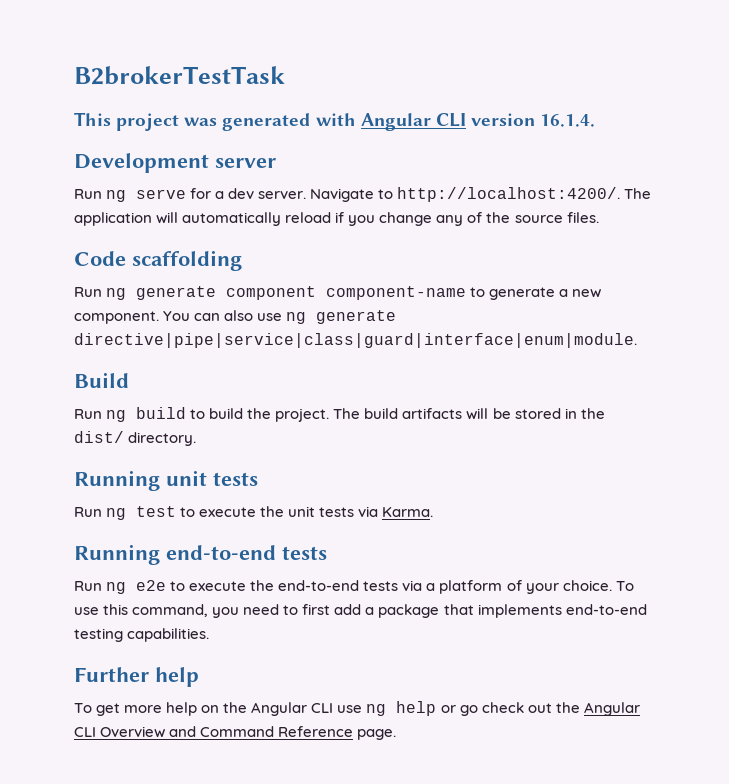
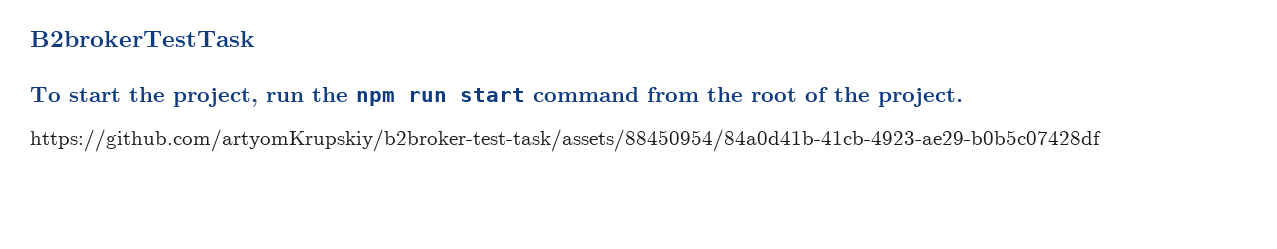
[74,112,596,131] [74,153,276,173] [74,187,652,202] [74,212,599,226] [74,250,242,271] [74,286,602,300] [74,310,397,324] [74,333,637,348] [74,372,129,388] [74,407,605,422] [74,431,197,446] [74,470,258,491] [74,506,434,520] [74,544,327,565] [74,580,634,594] [74,604,647,618] [74,628,210,642] [74,667,199,687] [74,701,640,716] [74,726,397,740] This project was generated with Angular CLI version 16.1.4. // Development server // Run ng serve for a dev server. Navigate to http://localhost:4200/. The application will automatically reload if you change any of the source files. // Code scaffolding // Run ng generate component component-name to generate a new component. You can also use ng generate directive|pipe|service|class|guard|interface|enum|module. // Build // Run ng build to build the project. The build artifacts will be stored in the dist/ directory. // Running unit tests // Run ng test to execute the unit tests via Karma. // Running end-to-end tests // Run ng e2e to execute the end-to-end tests via a platform of your choice. To use this command, you need to first add a package that implements end-to-end testing capabilities. // Further help // To get more help on the Angular CLI use ng help or go check out the Angular CLI Overview and Command Reference page. -> [30,87,963,107] [30,129,1101,152] To start the project, run the npm run start command from the root of the project. // https://github.com/artyomKrupskiy/b2broker-test-task/assets/88450954/84a0d41b-41cb-4923-ae29-b0b5c07428df

